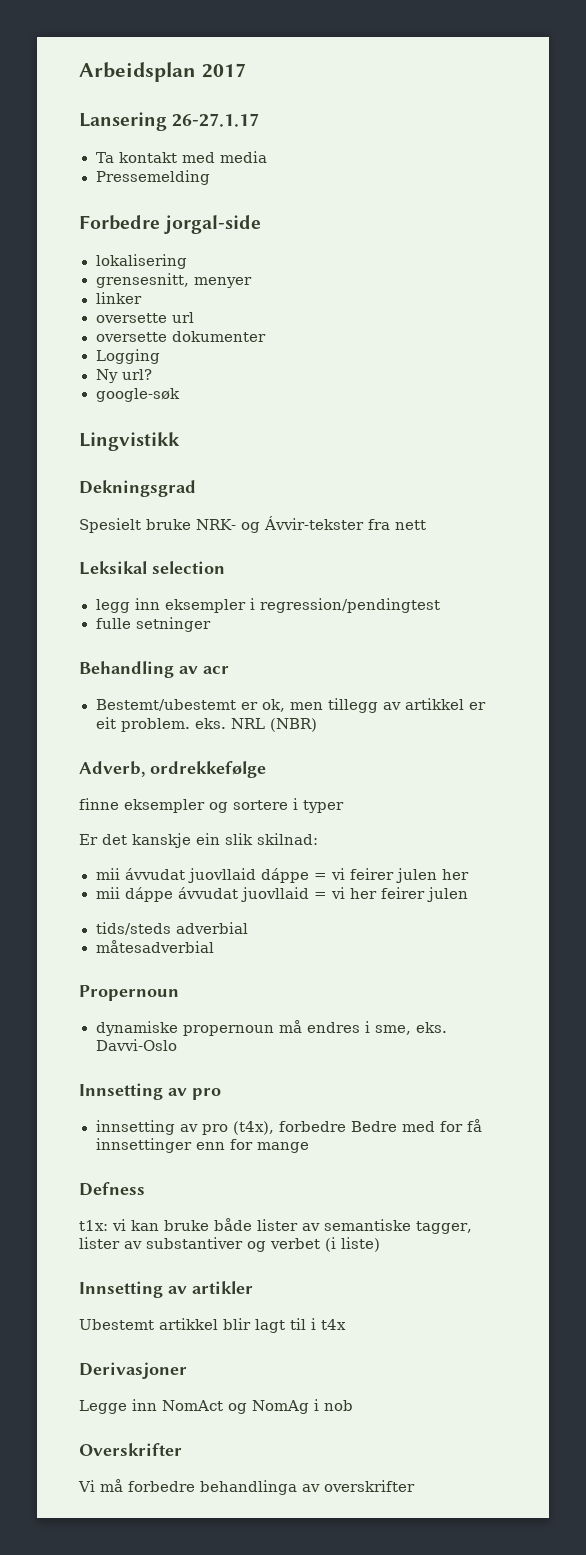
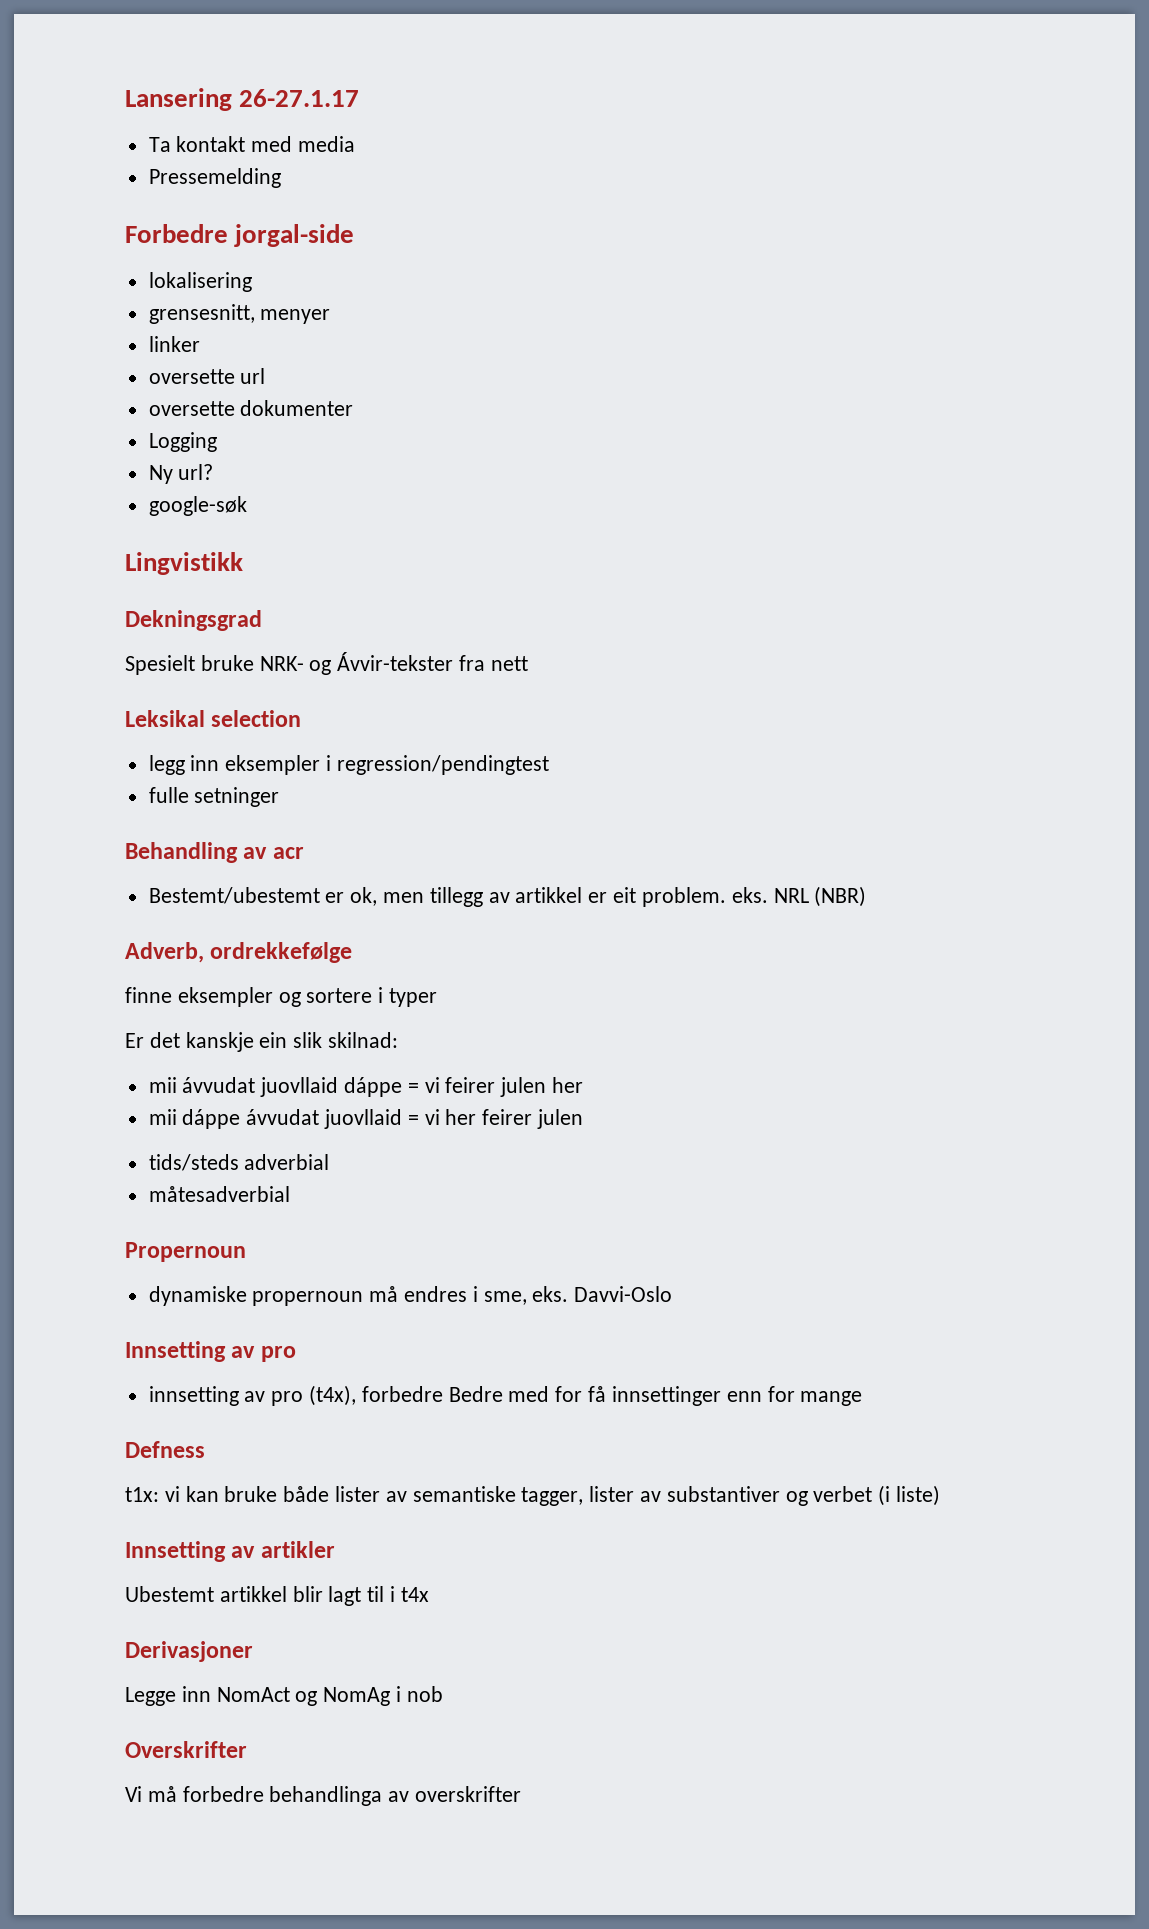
[79,62,246,82] Arbeidsplan 2017 // -> (125, 99) none

